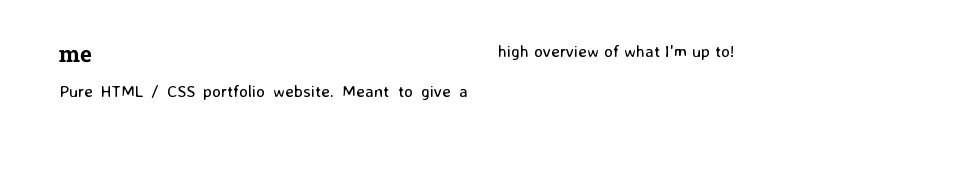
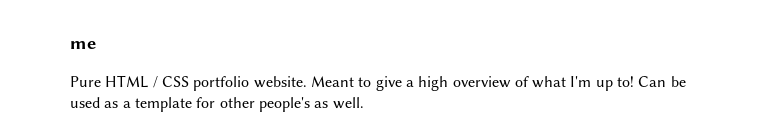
(734, 51) none -> [638,76,686,87] [70,97,364,112] Can be used as a template for other people's as well.

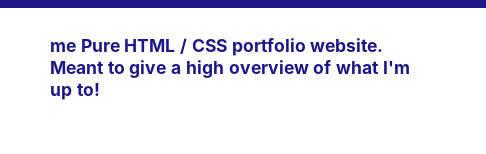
(96, 45) // -> (76, 47) none
[638,76,686,87] [70,97,364,112] Can be used as a template for other people's as well. -> (100, 89) none

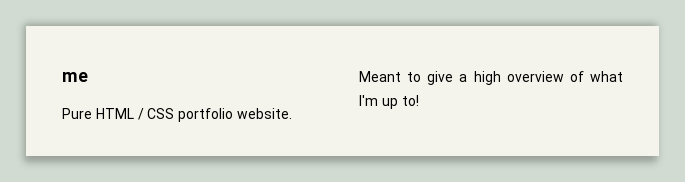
(76, 47) none -> (88, 77) //

